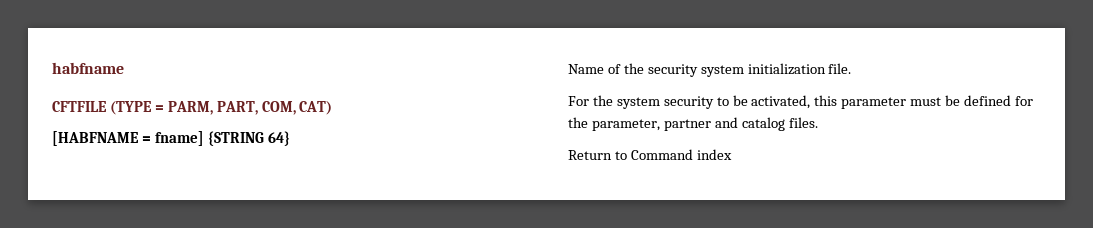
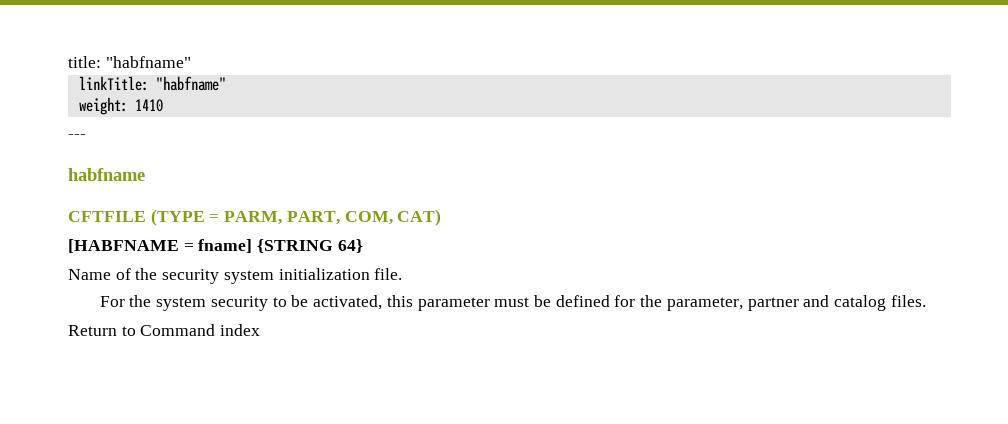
(52, 68) none -> [68,56,191,68] [78,76,226,91] [78,97,163,115] [68,134,86,139] title: "habfname" // linkTitle: "habfname" // weight: 1410 // --- //

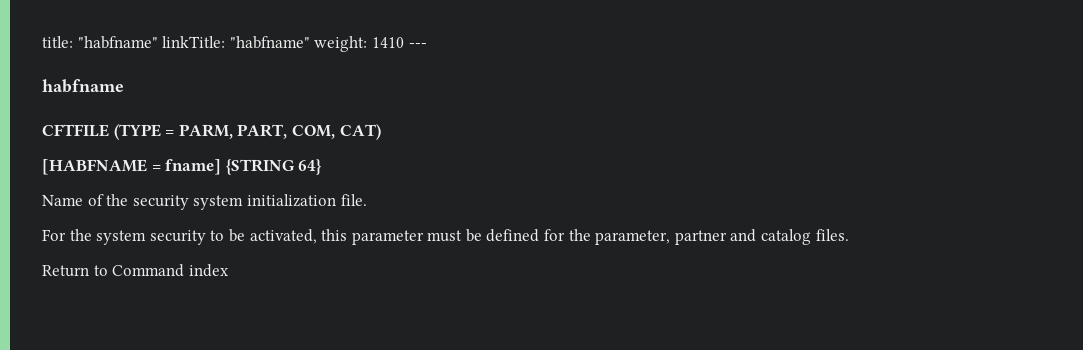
(191, 62) // -> (158, 42) none
(226, 83) // -> (310, 42) none
(163, 105) // -> (404, 42) none

